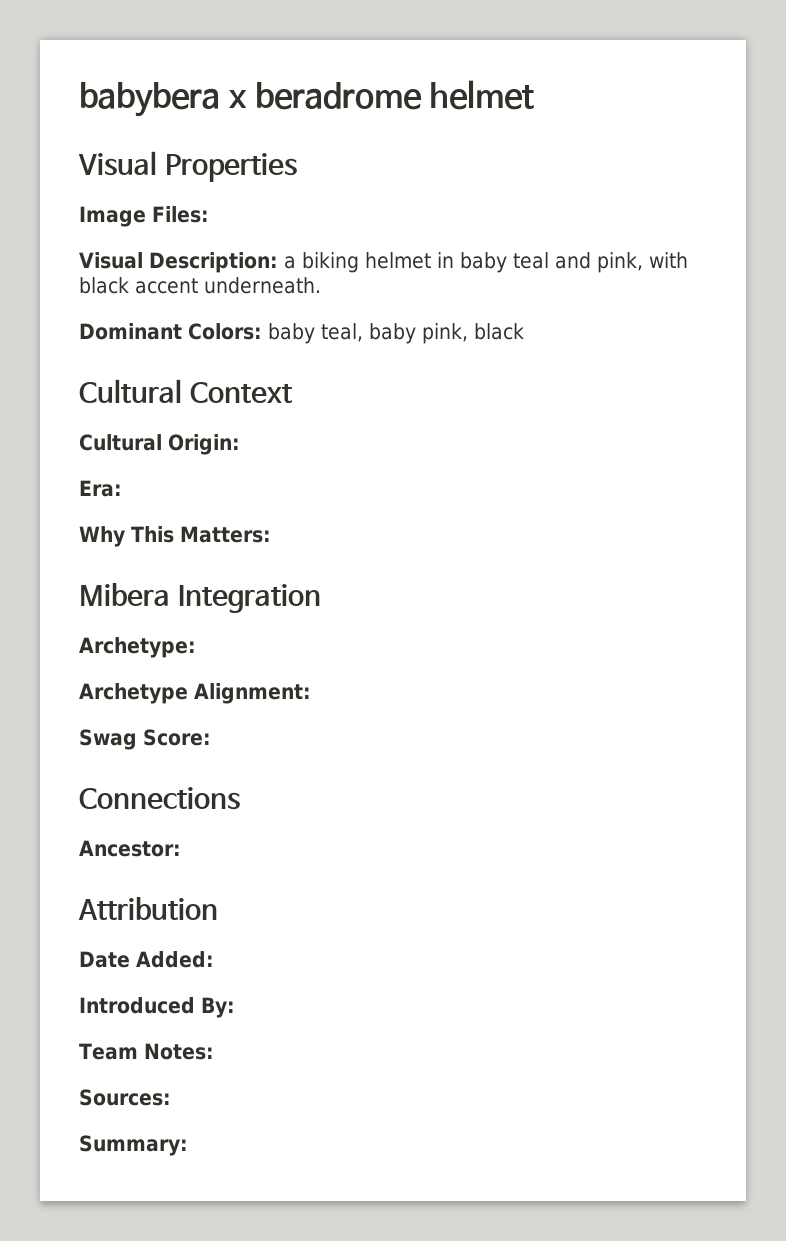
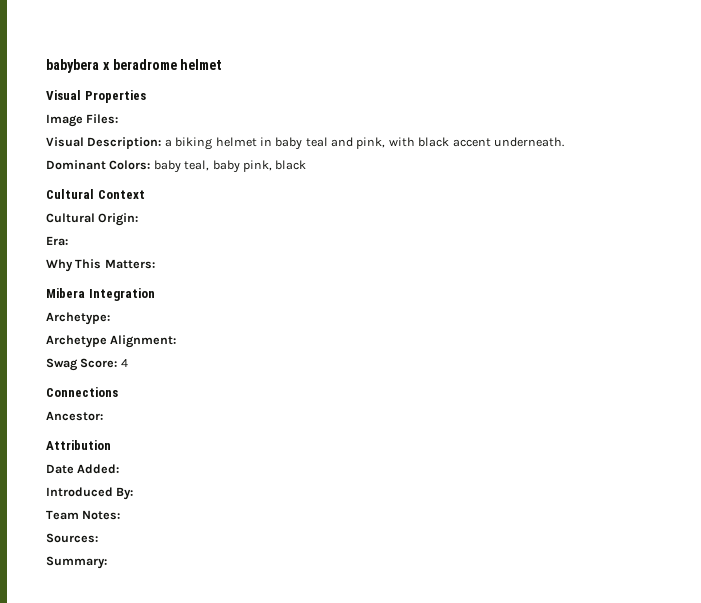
(211, 737) none -> [120,359,128,367] 4

